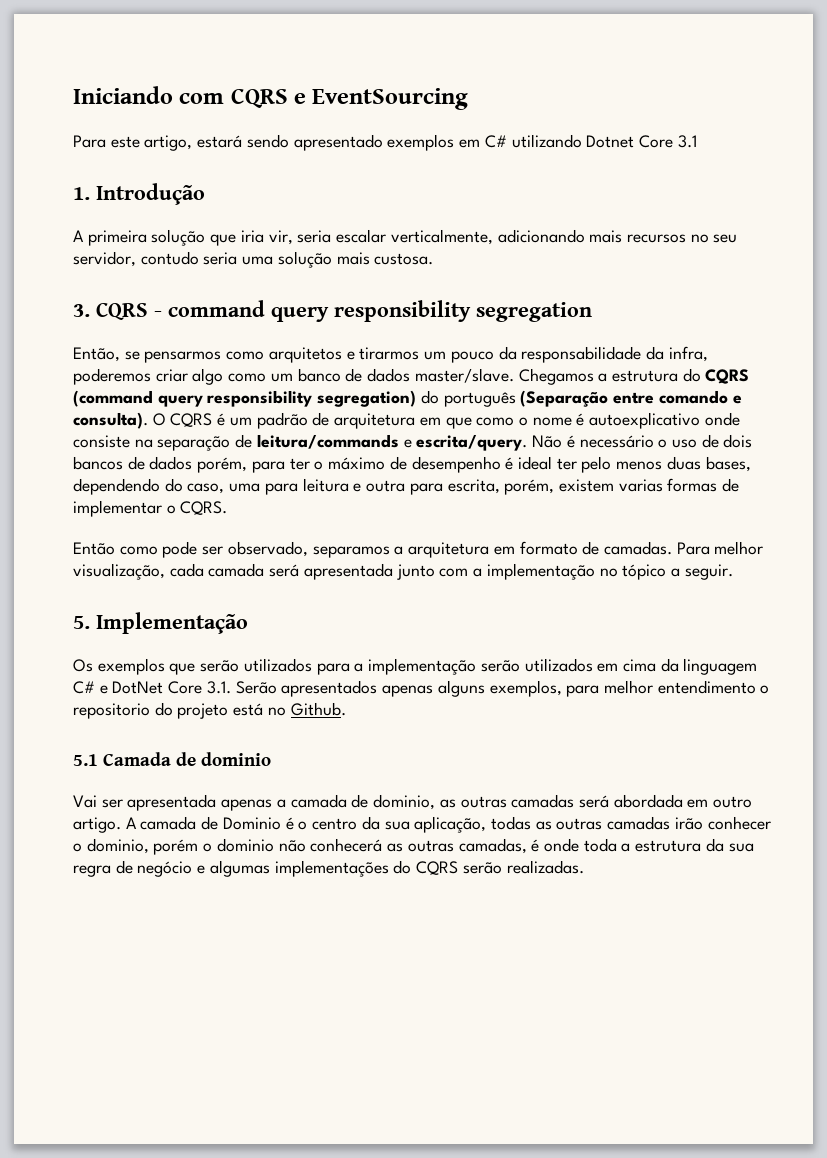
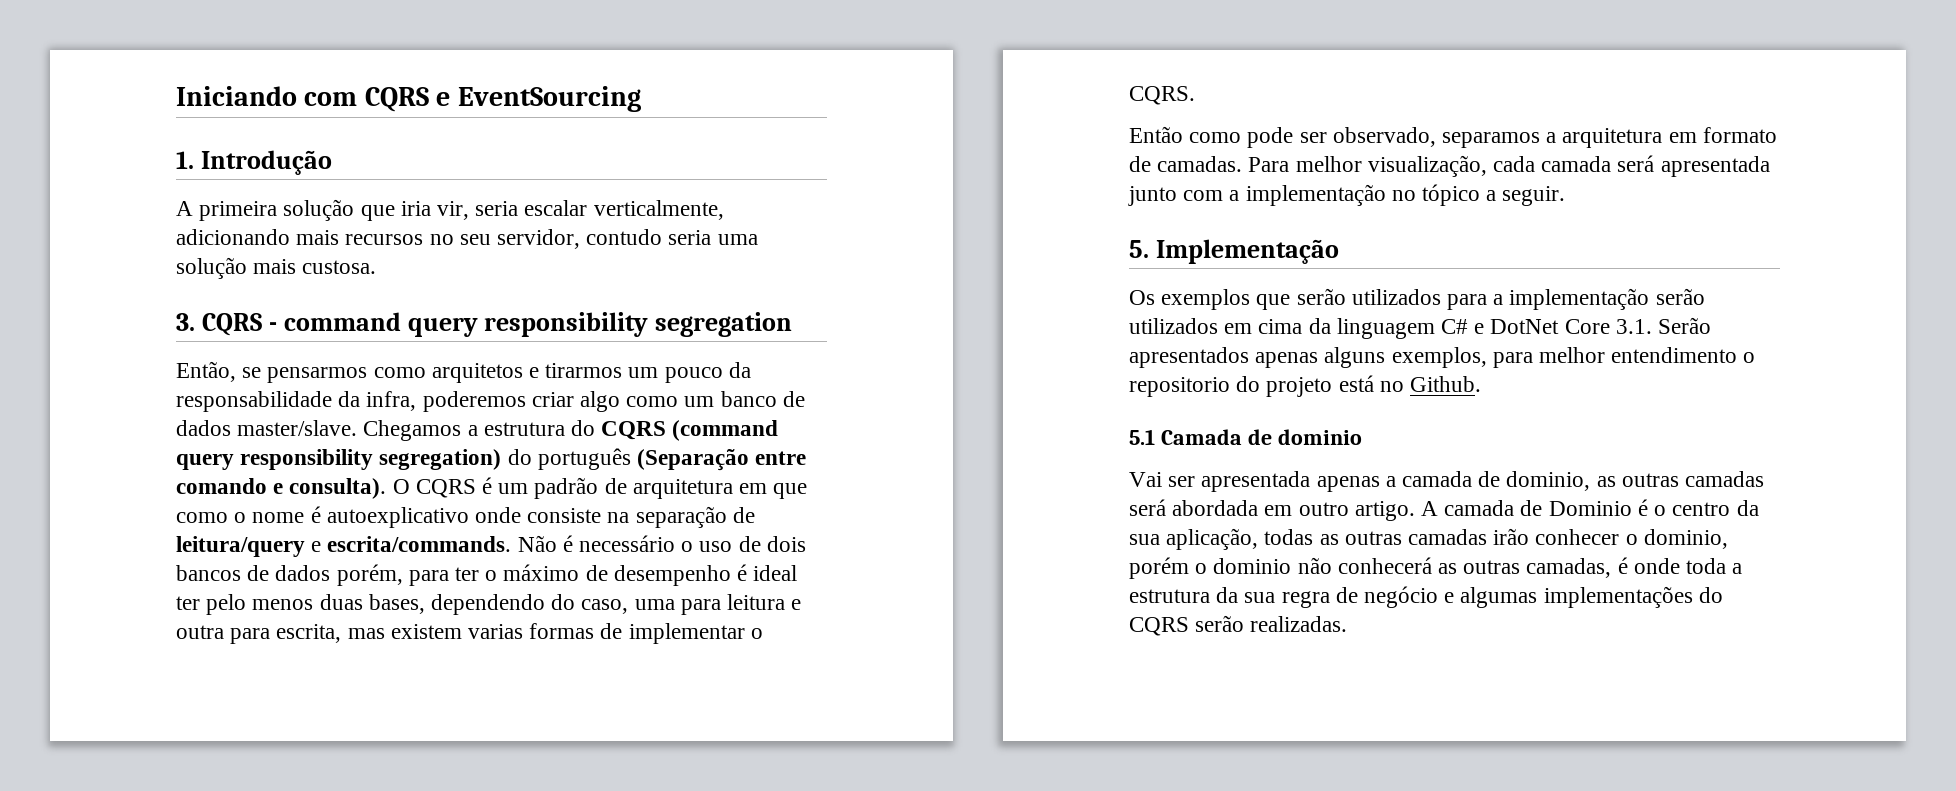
[73,134,697,151] // Para este artigo, estará sendo apresentado exemplos em C# utilizando Dotnet Core 3.1 -> (641, 99) none
[256,434,528,451] leitura/commands e escrita/query. -> [176,536,512,557] leitura/query e escrita/commands.
[504,479,555,495] porém, -> [347,628,385,639] mas

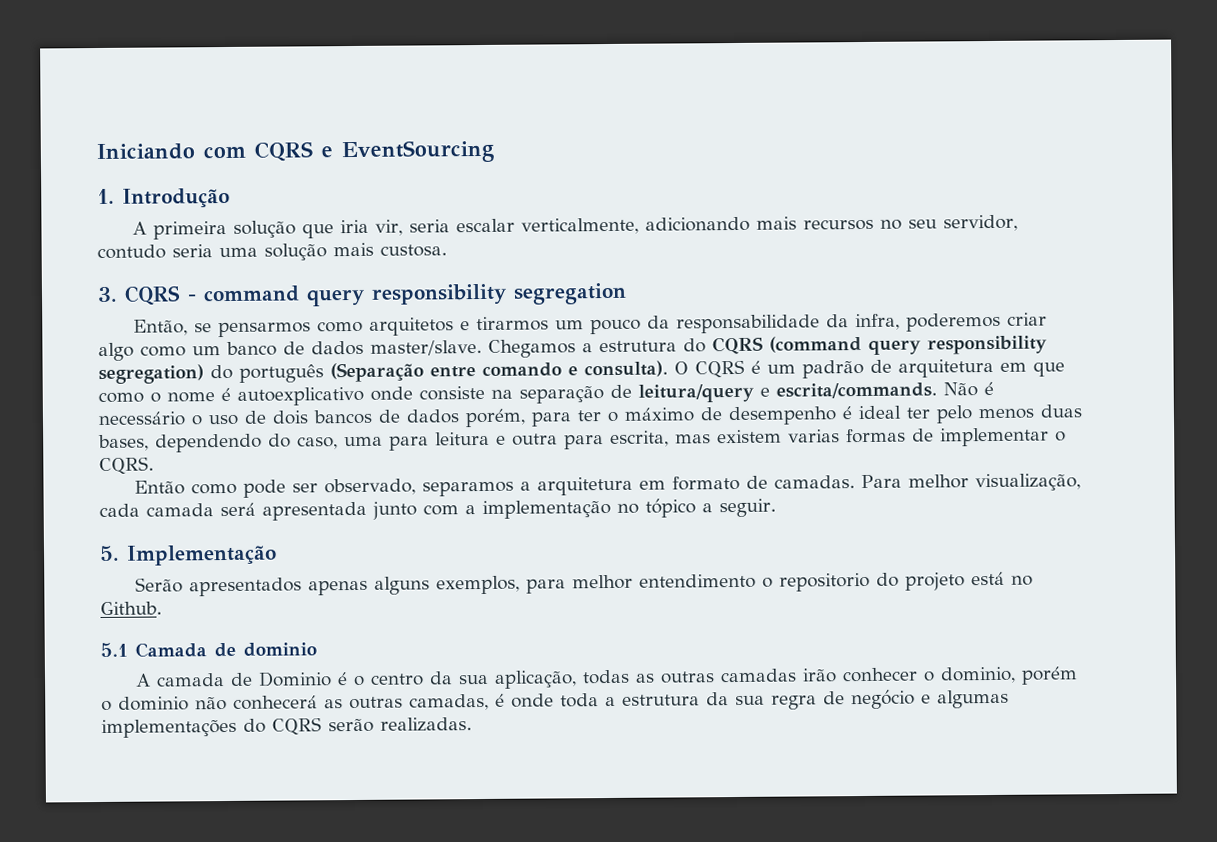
[1129,288,1705,310] [1129,318,1652,339] Os exemplos que serão utilizados para a implementação serão utilizados em cima da linguagem C# e DotNet Core 3.1. -> (277, 555) none
[1129,471,1765,492] [1129,499,1415,521] Vai ser apresentada apenas a camada de dominio, as outras camadas será abordada em outro artigo. -> (317, 649) none

